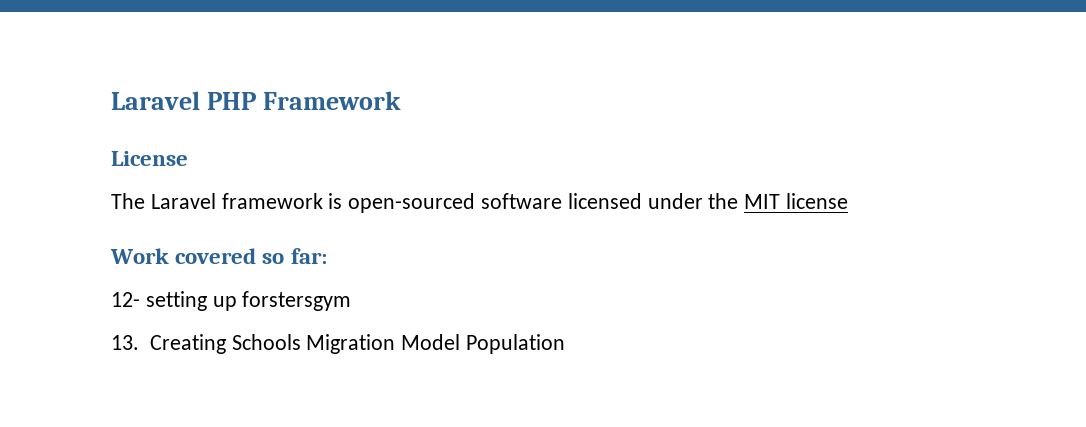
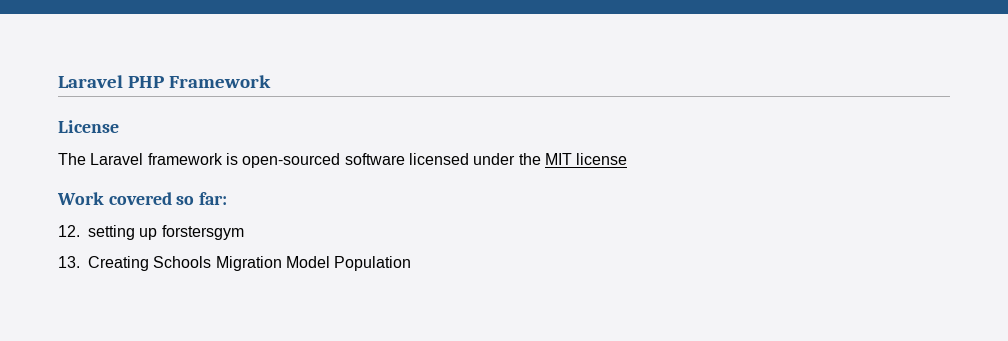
[111,292,140,307] 12- -> [58,225,80,237] 12.

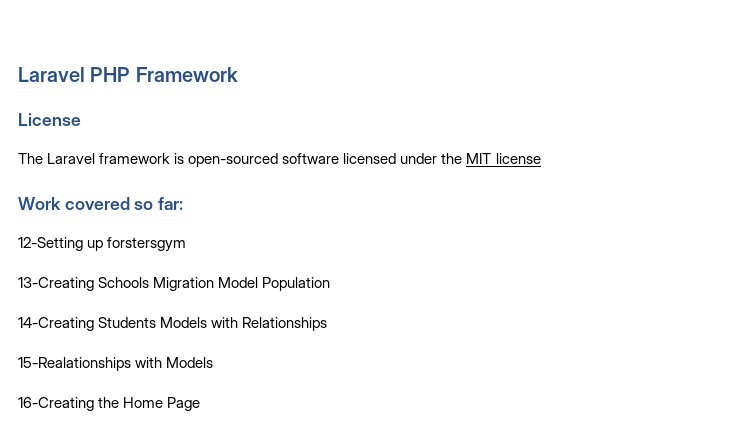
[58,225,135,240] 12. setting -> [18,237,83,251] 12-Setting
[58,256,149,271] 13. Creating -> [18,277,94,291] 13-Creating
(412, 263) none -> [18,317,328,331] [18,357,214,371] [18,397,201,411] // 14-Creating Students Models with Relationships // 15-Realationships with Models // 16-Creating the Home Page

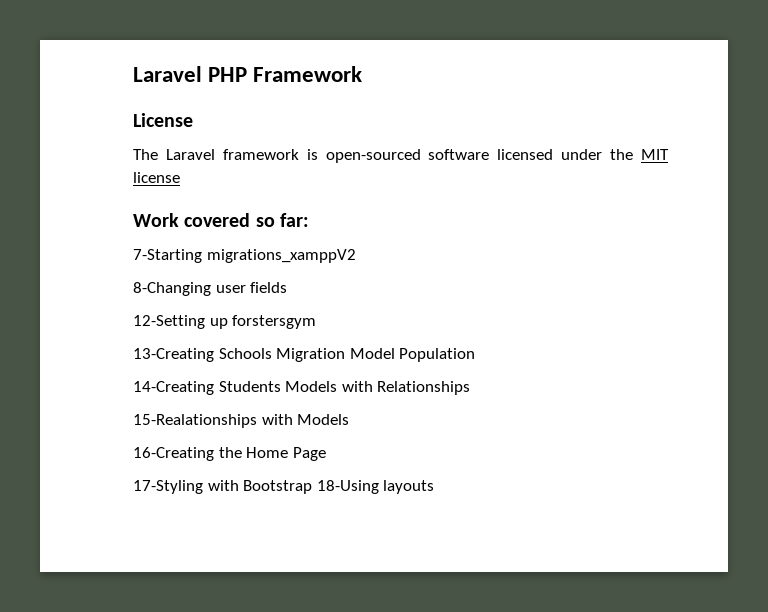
(184, 203) none -> [133,249,356,263] [133,282,288,296] // 7-Starting migrations_xamppV2 // 8-Changing user fields
(201, 404) none -> [133,480,435,494] // 17-Styling with Bootstrap 18-Using layouts

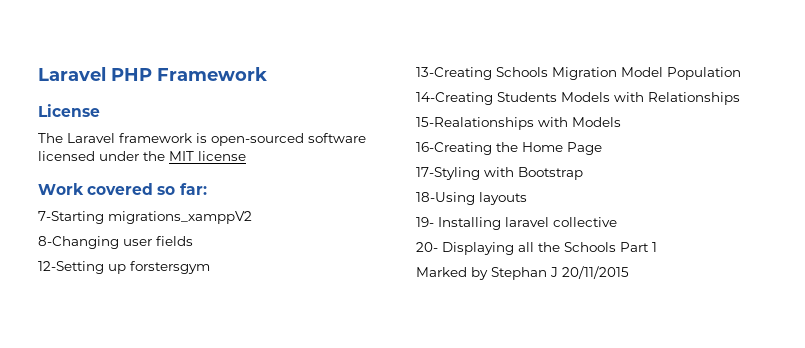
(313, 487) none -> (583, 173) //
(435, 487) none -> [416,217,617,230] [416,242,657,255] [416,266,629,280] // 19- Installing laravel collective // 20- Displaying all the Schools Part 1 // Marked by Stephan J 20/11/2015

